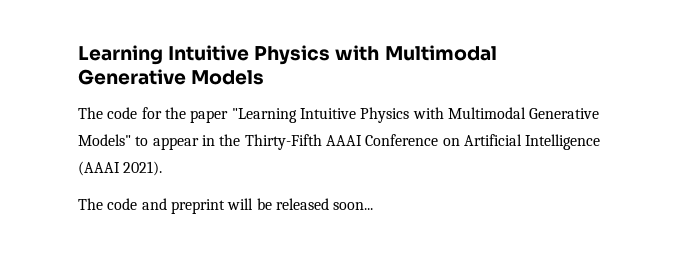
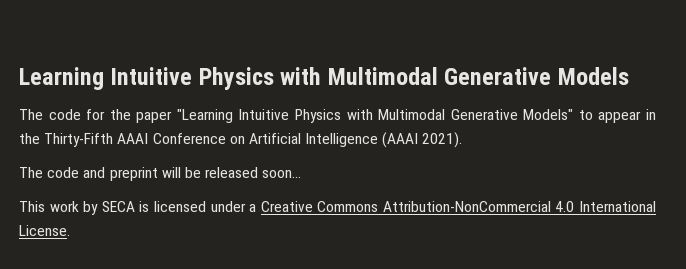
(374, 206) none -> [19,201,656,215] [19,225,70,236] // This work by SECA is licensed under a Creative Commons Attribution-NonCommercial 4.0 International License.

